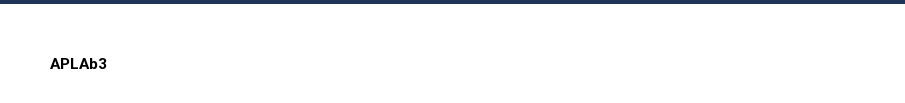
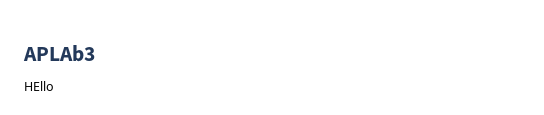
(107, 63) none -> [24,81,54,91] // HEllo

